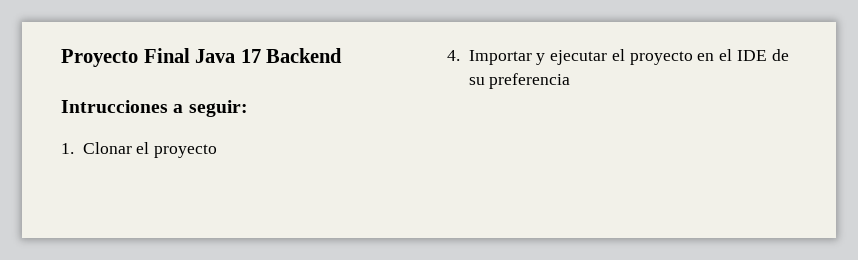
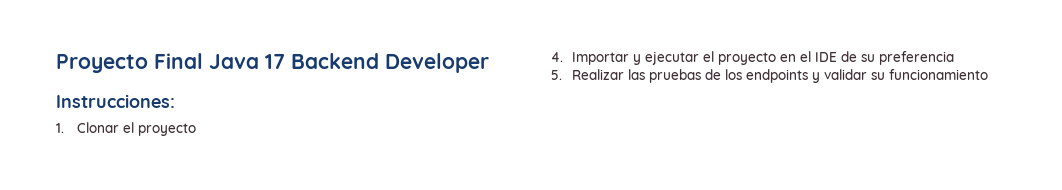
[61,100,248,117] // Intrucciones a seguir: -> [385,53,489,73] [56,94,175,108] Developer // Instrucciones:
(571, 81) none -> [551,69,988,83] // 5. Realizar las pruebas de los endpoints y validar su funcionamiento

